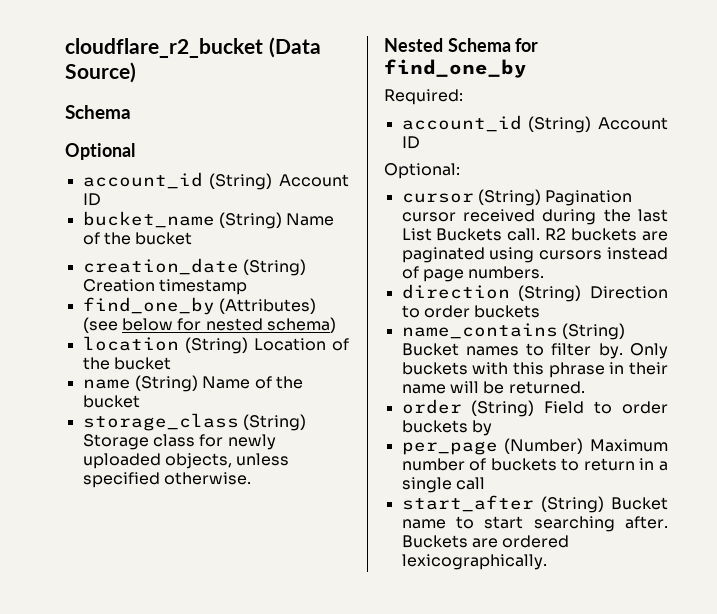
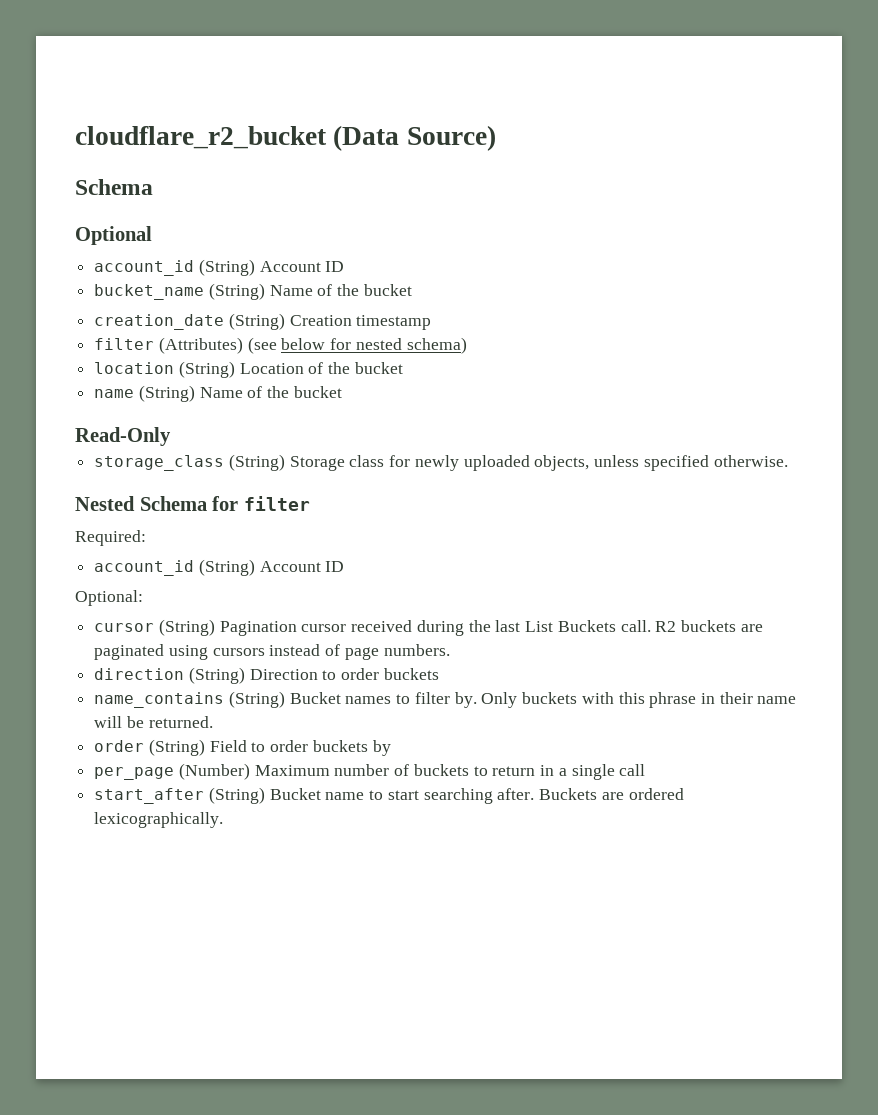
[82,297,215,315] find_one_by -> [94,338,155,350] filter
(140, 401) none -> [75,427,171,446] // Read-Only
[384,59,527,78] find_one_by -> [243,496,310,511] filter

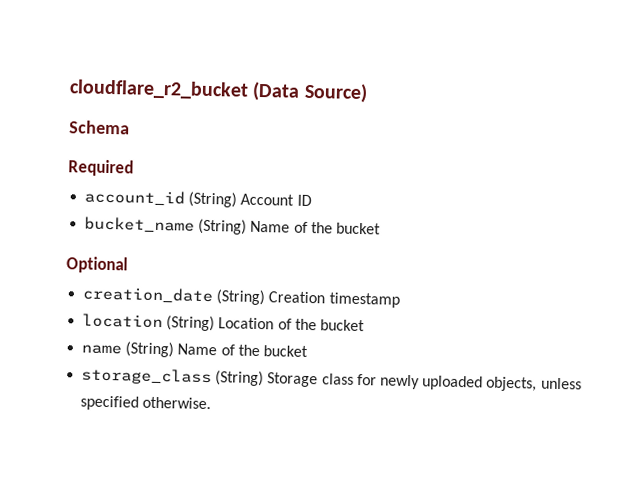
[75,226,152,245] Optional -> [68,159,134,177] Required
(412, 290) none -> [66,256,128,274] // Optional
[94,337,467,354] // filter (Attributes) (see below for nested schema) -> (400, 300) none
[75,427,171,446] // Read-Only -> (308, 351) none
[75,496,310,511] [75,530,146,546] [94,559,345,576] [75,590,143,606] [94,619,763,636] [94,644,450,660] [94,667,439,684] [94,691,797,708] [94,716,213,728] [94,739,391,756] [94,763,646,780] [94,787,684,804] [94,812,224,828] // Nested Schema for filter // Required: // account_id (String) Account ID // Optional: // cursor (String) Pagination cursor received during the last List Buckets call. R2 buckets are paginated using cursors instead of page numbers. // direction (String) Direction to order buckets // name_contains (String) Bucket names to filter by. Only buckets with this phrase in their name will be returned. // order (String) Field to order buckets by // per_page (Number) Maximum number of buckets to return in a single call // start_after (String) Bucket name to start searching after. Buckets are ordered lexicographically. -> (212, 403) none

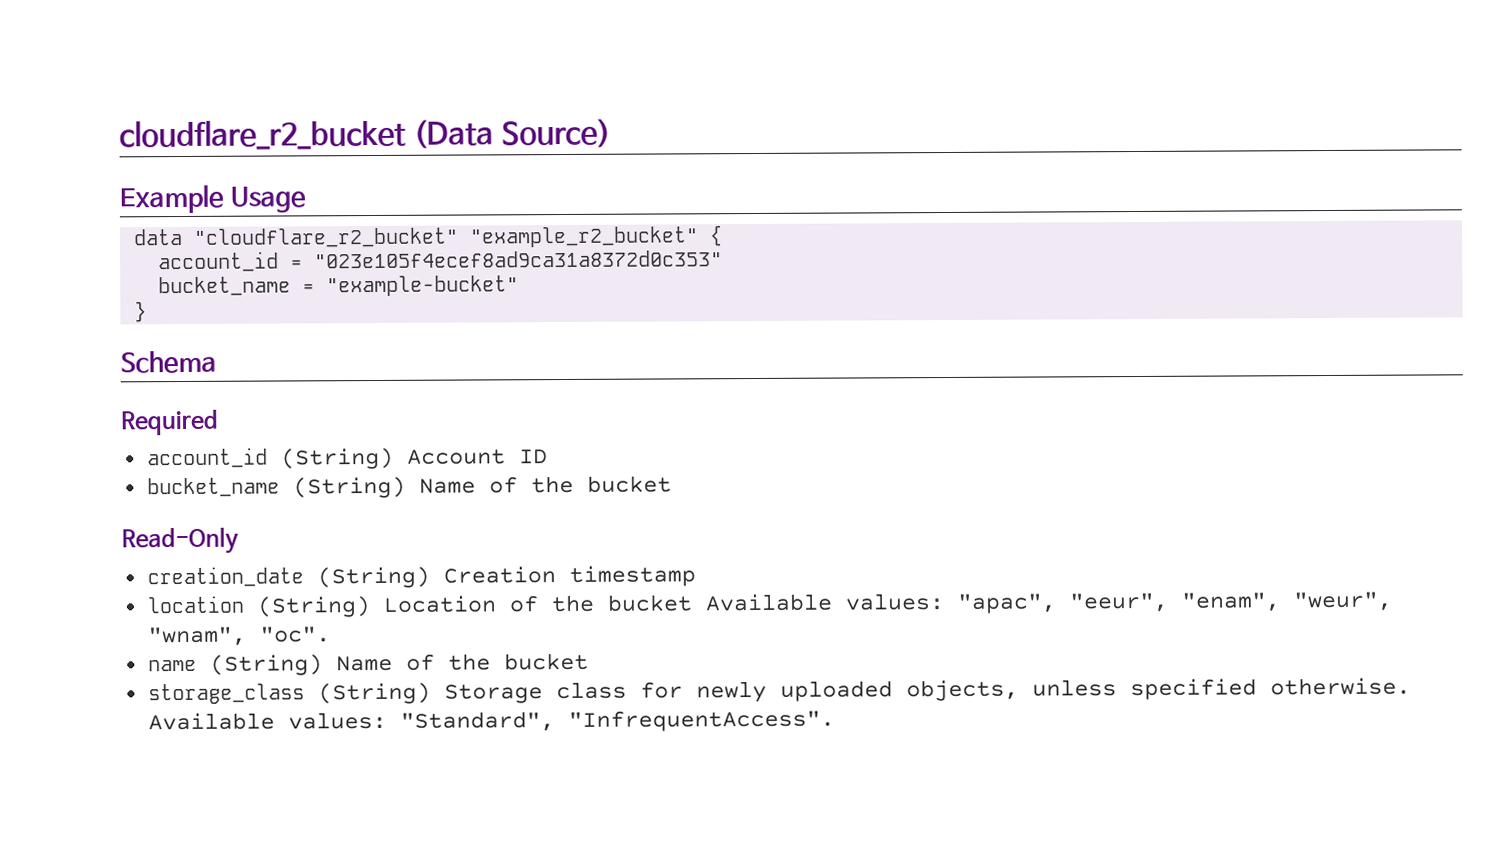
(368, 93) none -> [119,184,306,214] [133,225,724,248] [158,250,724,273] [158,275,520,297] [134,301,148,323] // Example Usage // data "cloudflare_r2_bucket" "example_r2_bucket" { // account_id = "023e105f4ecef8ad9ca31a8372d0c353" // bucket_name = "example-bucket" // }
[66,256,128,274] Optional -> [121,526,239,555] Read-Only
(365, 325) none -> [704,591,1392,614] [147,626,331,647] Available values: "apac", "eeur", "enam", "weur", "wnam", "oc".
(212, 403) none -> [147,709,835,732] Available values: "Standard", "InfrequentAccess".

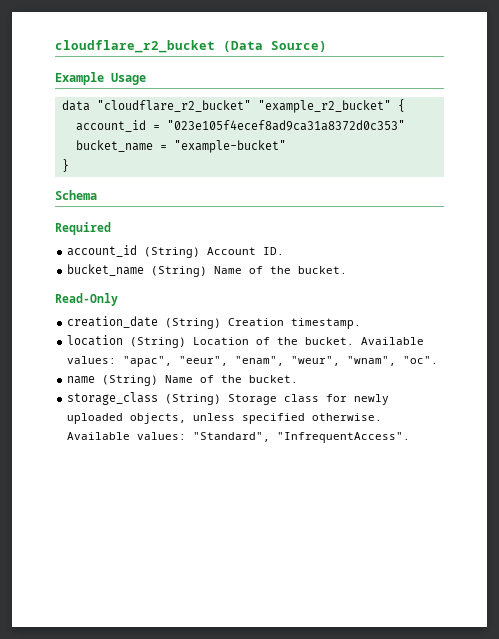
[518,449,548,464] ID -> [263,247,285,255] ID.
[586,475,672,493] bucket -> [298,266,348,274] bucket.
[568,565,696,587] timestamp -> [291,318,362,329] timestamp.
[606,594,692,612] bucket -> [305,337,355,345] bucket.
[503,652,589,671] bucket -> [249,375,299,383] bucket.

